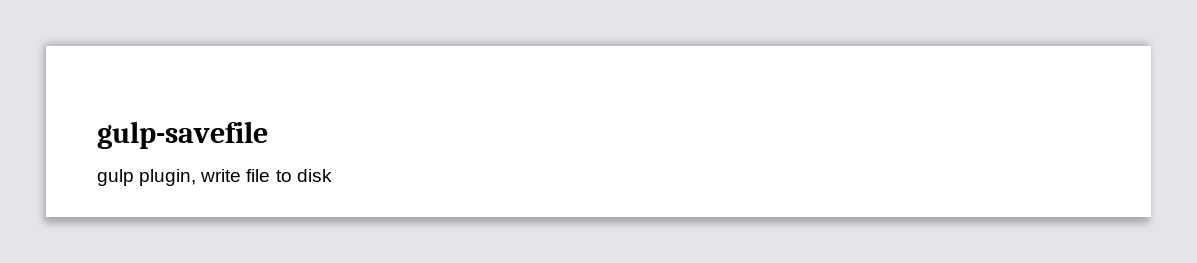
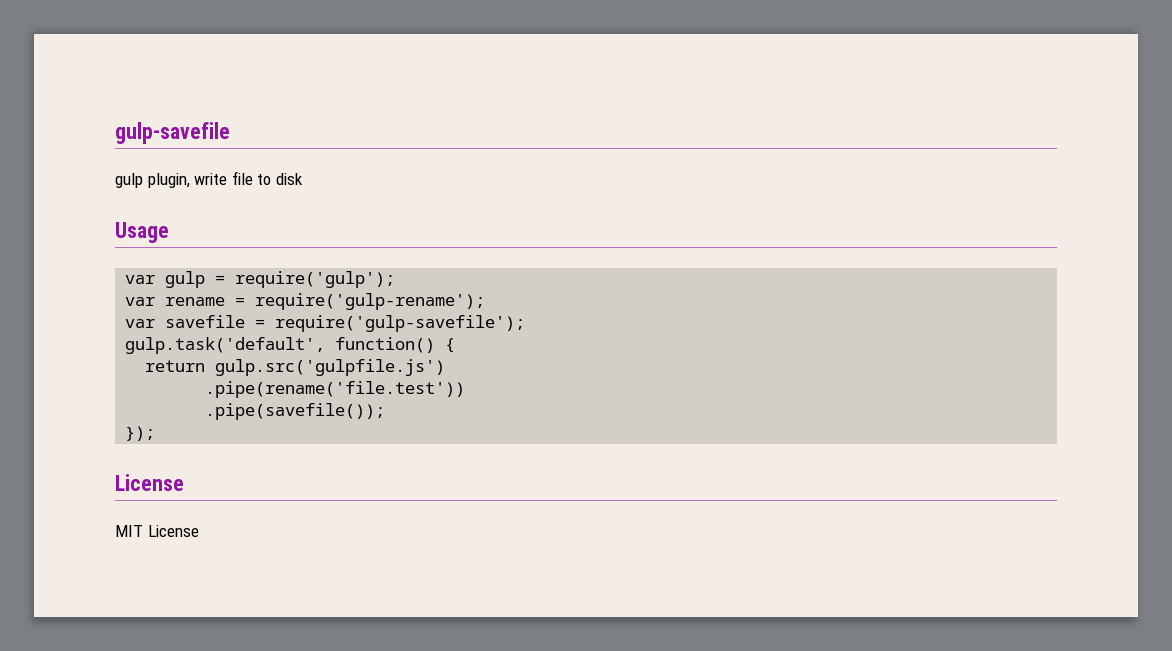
(332, 175) none -> [115,222,169,243] [125,271,396,288] [125,293,486,310] [125,315,526,332] [125,337,456,354] [145,359,446,376] [205,381,466,398] [205,403,386,420] [125,426,156,441] [115,474,184,491] [115,525,199,537] // Usage // var gulp = require('gulp'); // var rename = require('gulp-rename'); // var savefile = require('gulp-savefile'); // gulp.task('default', function() { // return gulp.src('gulpfile.js') // .pipe(rename('file.test')) // .pipe(savefile()); // }); // License // MIT License

